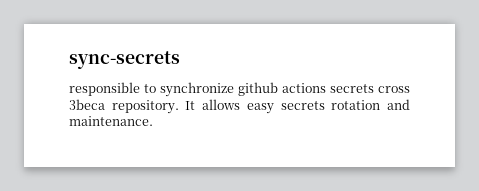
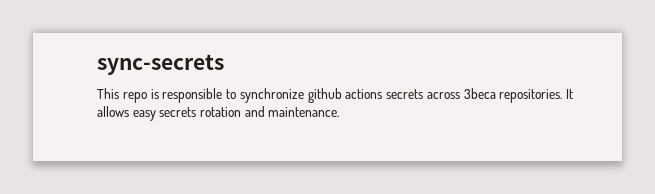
(180, 60) none -> [97,88,159,103] This repo is
[378,86,410,93] [69,99,179,114] cross 3beca repository. -> [426,88,563,103] across 3beca repositories.

